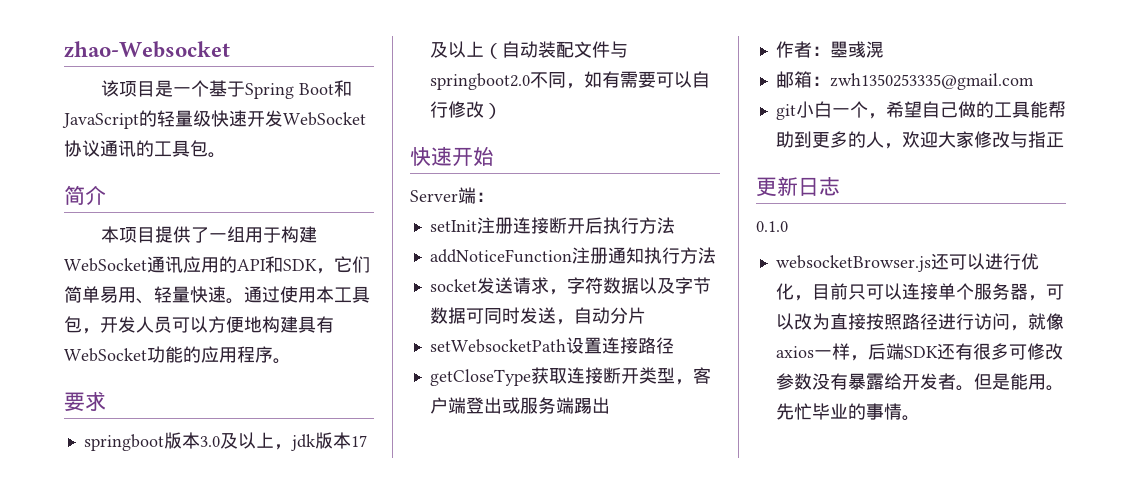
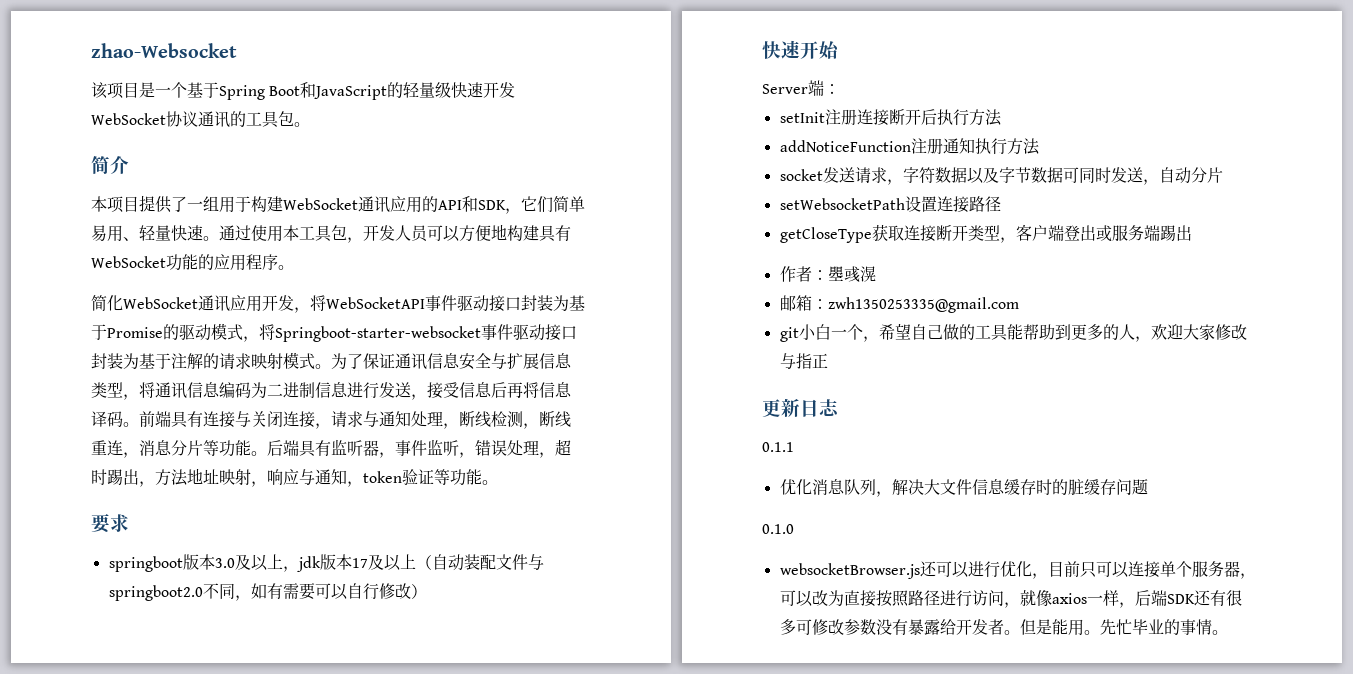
(291, 361) none -> [91,295,585,313] [91,323,577,342] [91,352,572,370] [91,382,572,400] [91,411,571,429] [91,439,571,458] [91,468,498,487] // 简化WebSocket通讯应用开发，将WebSocketAPI事件驱动接口封装为基于Promise的驱动模式，将Springboot-starter-websocket事件驱动接口封装为基于注解的请求映射模式。为了保证通讯信息安全与扩展信息类型，将通讯信息编码为二进制信息进行发送，接受信息后再将信息译码。前端具有连接与关闭连接，请求与通知处理，断线检测，断线重连，消息分片等功能。后端具有监听器，事件监听，错误处理，超时踢出，方法地址映射，响应与通知，token验证等功能。
(840, 186) none -> [762,442,794,452] [779,479,1148,497] // 0.1.1 // 优化消息队列，解决大文件信息缓存时的脏缓存问题

